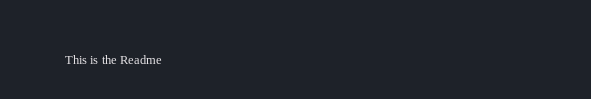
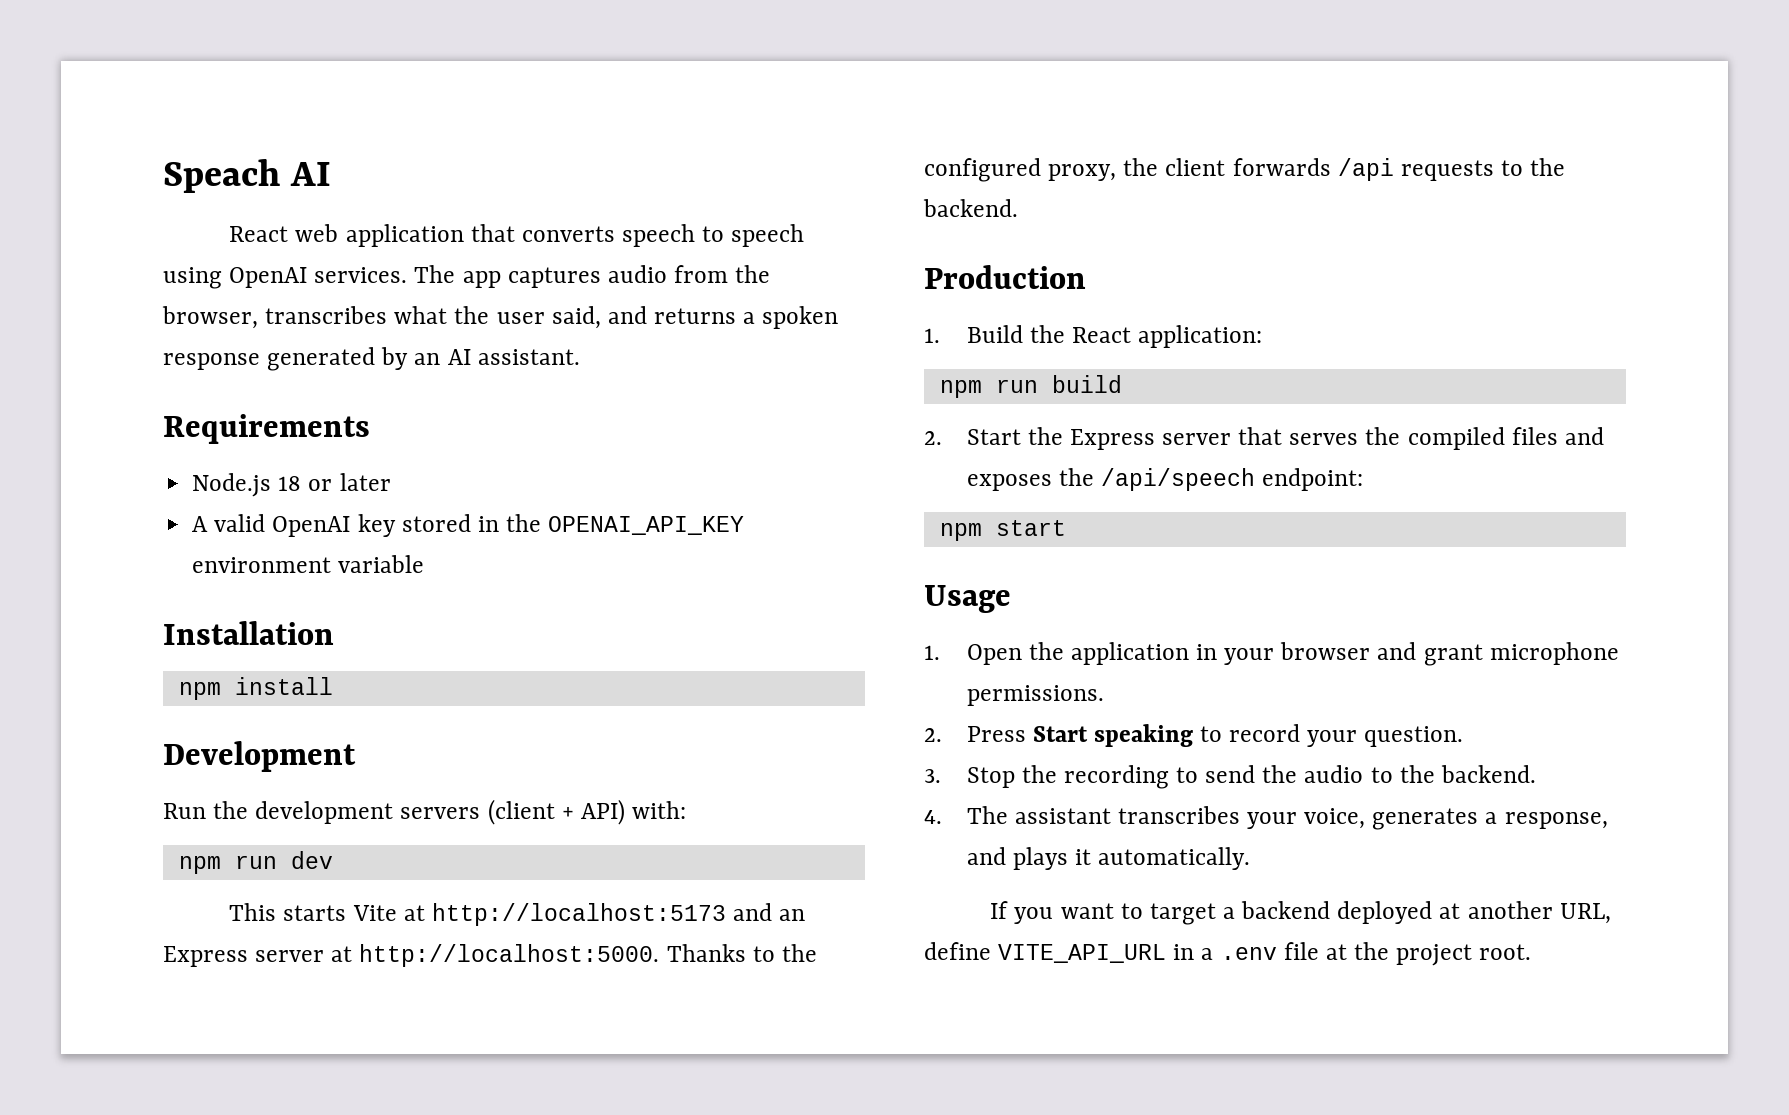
[65,55,163,64] This is the Readme -> [163,159,332,193] [229,224,805,247] [163,265,771,289] [162,306,839,329] [163,347,580,371] [163,414,370,444] [192,473,391,497] [192,514,745,537] [192,555,425,573] [163,621,334,645] [178,677,333,700] [163,741,356,772] [163,799,687,825] [178,851,333,874] [229,903,806,926] [163,944,817,967] [924,158,1566,182] [923,199,1018,217] [924,265,1086,289] [924,325,1262,348] [939,375,1122,398] [924,427,1604,450] [966,468,1363,491] [939,520,1066,541] [924,585,1011,613] [924,642,1619,666] [966,685,1104,706] [924,724,1464,747] [924,765,1536,789] [924,806,1608,830] [966,847,1250,870] [990,901,1611,925] [924,942,1532,966] Speach AI // React web application that converts speech to speech using OpenAI services. The app captures audio from the browser, transcribes what the user said, and returns a spoken response generated by an AI assistant. // Requirements // Node.js 18 or later // A valid OpenAI key stored in the OPENAI_API_KEY environment variable // Installation // npm install // Development // Run the development servers (client + API) with: // npm run dev // This starts Vite at http://localhost:5173 and an Express server at http://localhost:5000. Thanks to the configured proxy, the client forwards /api requests to the backend. // Production // 1. Build the React application: // npm run build // 2. Start the Express server that serves the compiled files and exposes the /api/speech endpoint: // npm start // Usage // 1. Open the application in your browser and grant microphone permissions. // 2. Press Start speaking to record your question. // 3. Stop the recording to send the audio to the backend. // 4. The assistant transcribes your voice, generates a response, and plays it automatically. // If you want to target a backend deployed at another URL, define VITE_API_URL in a .env file at the project root.

